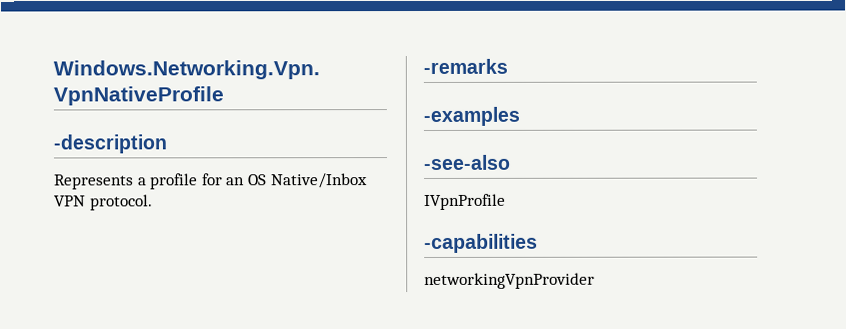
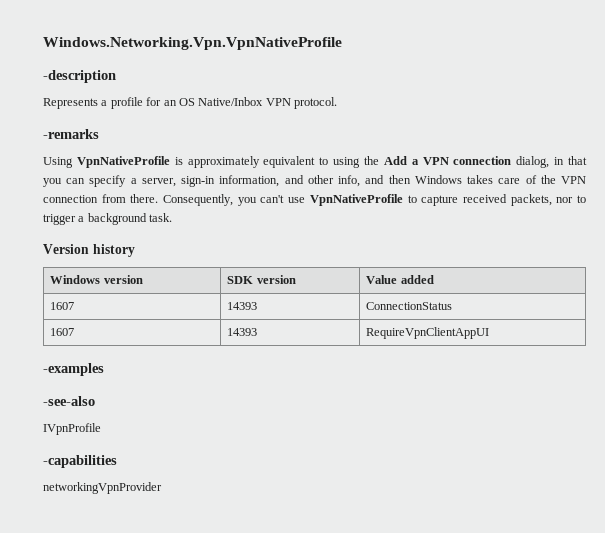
(508, 66) none -> [43,156,587,168] [43,175,587,187] [43,194,586,206] [43,213,173,225] [43,244,135,257] [50,275,143,284] [227,275,296,284] [366,275,434,284] [50,302,75,310] [227,302,258,310] [366,302,453,310] [50,328,75,336] [227,328,258,336] [366,327,490,339] // Using VpnNativeProfile is approximately equivalent to using the Add a VPN connection dialog, in that you can specify a server, sign-in information, and other info, and then Windows takes care of the VPN connection from there. Consequently, you can't use VpnNativeProfile to capture received packets, nor to trigger a background task. // Version history // Windows version | SDK version | Value added // 1607 | 14393 | ConnectionStatus // 1607 | 14393 | RequireVpnClientAppUI

